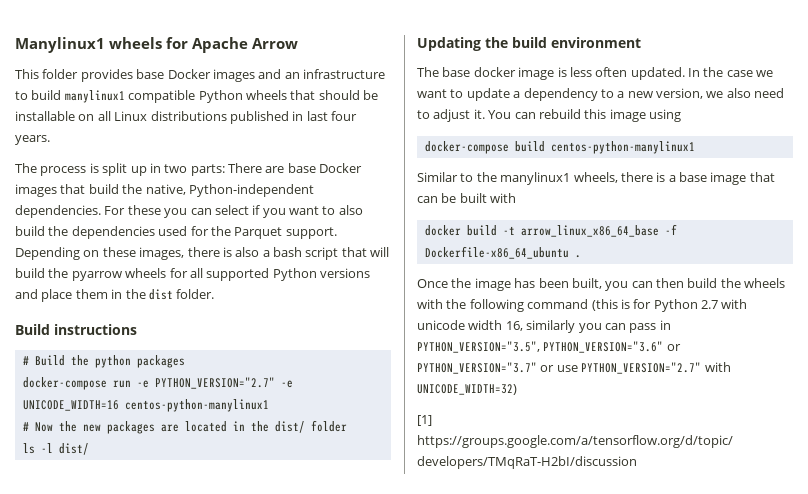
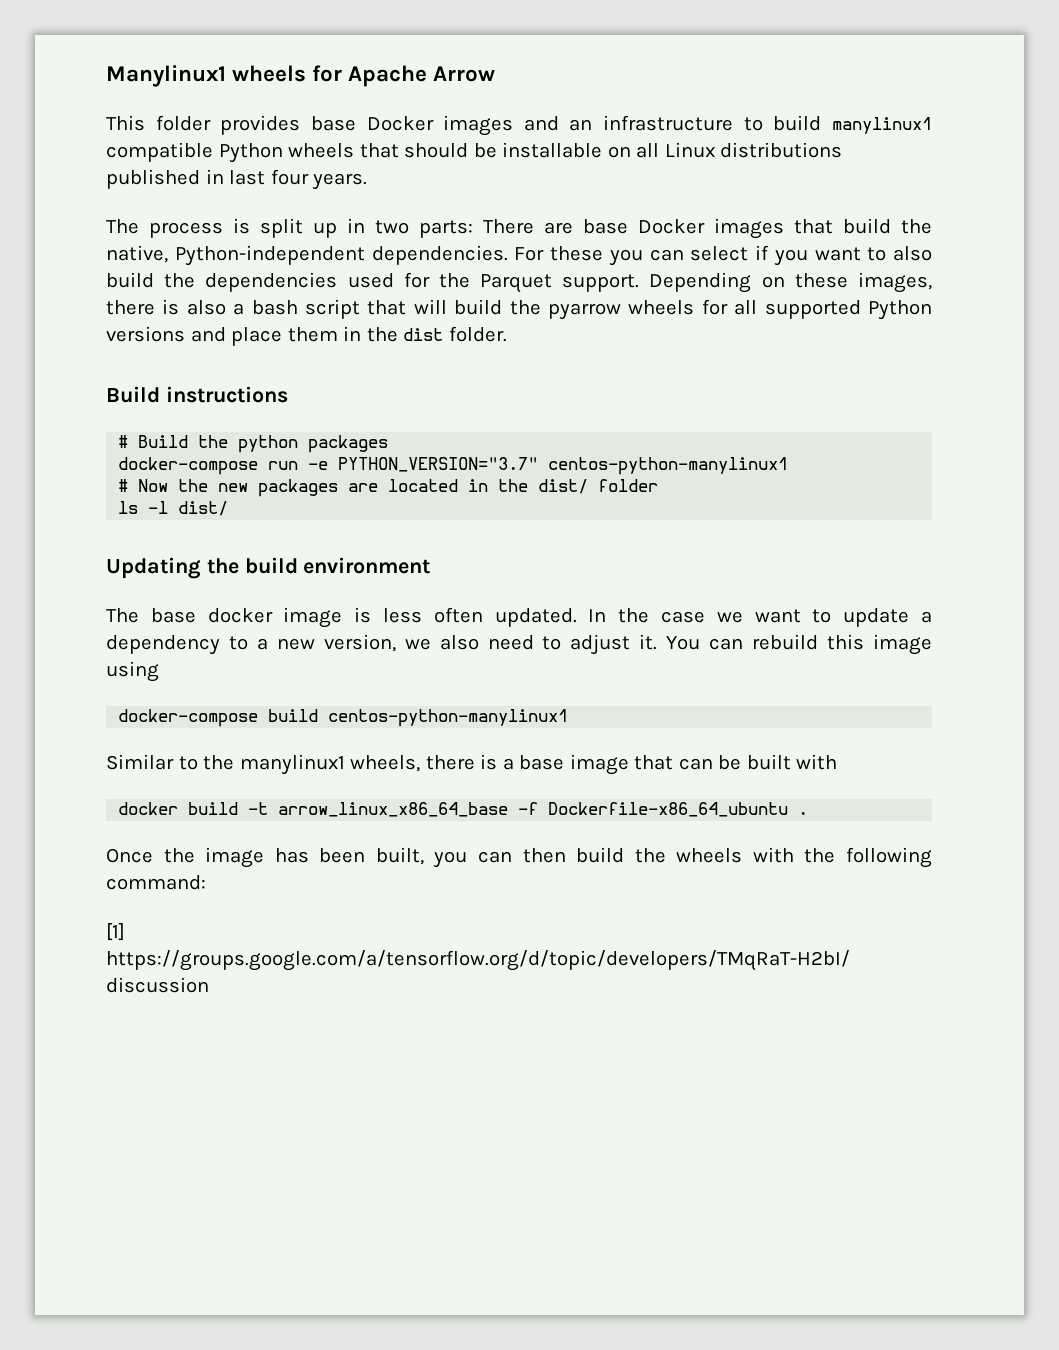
[154,377,293,389] [22,400,119,411] PYTHON_VERSION="2.7" -e UNICODE_WIDTH=16 -> [338,457,539,472] PYTHON_VERSION="3.7"
[527,299,748,312] [417,320,671,333] [417,341,681,353] [417,362,731,374] [417,384,517,395] command (this is for Python 2.7 with unicode width 16, similarly you can pass in PYTHON_VERSION="3.5", PYTHON_VERSION="3.6" or PYTHON_VERSION="3.7" or use PYTHON_VERSION="2.7" with UNICODE_WIDTH=32) -> [106,875,206,890] command:

